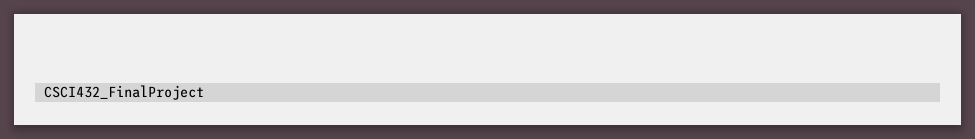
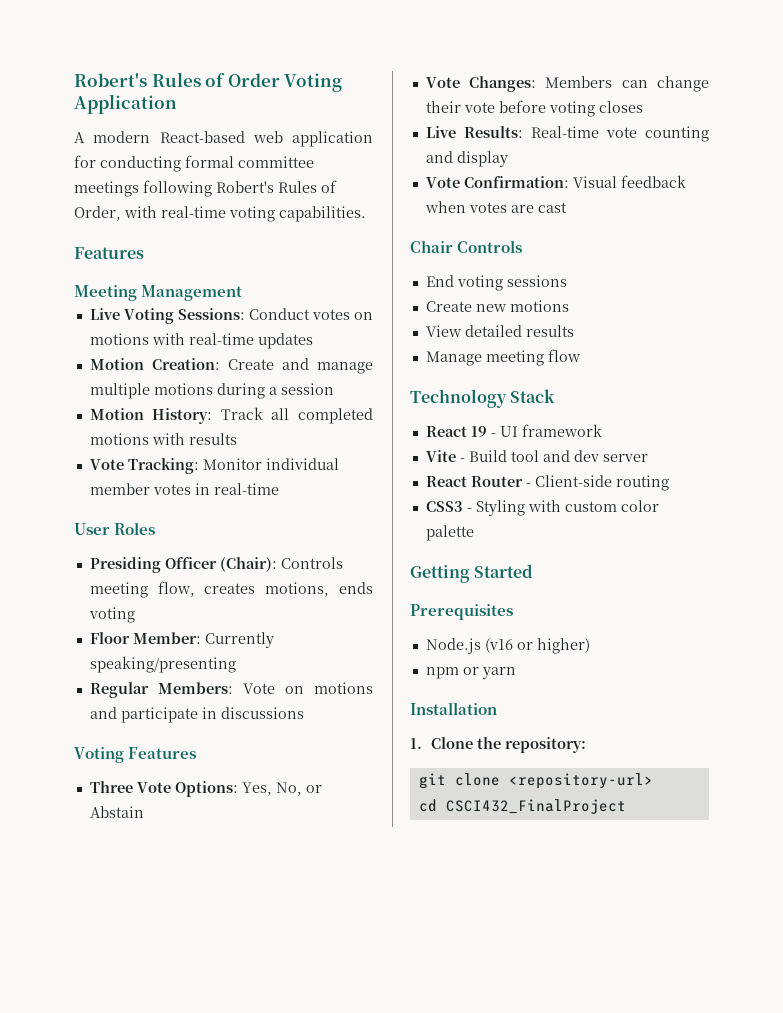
(44, 92) none -> [74,72,343,92] [74,94,177,114] [74,131,373,147] [74,155,314,172] [74,180,337,197] [74,206,366,222] [74,247,144,259] [74,285,243,301] [89,308,373,324] [89,333,313,349] [89,358,373,374] [89,383,334,399] [89,407,373,424] [89,433,237,445] [89,458,339,474] [89,483,279,495] [74,522,156,535] [89,557,343,573] [89,581,373,598] [88,607,135,623] [89,632,274,648] [89,656,236,673] [89,682,373,698] [89,707,304,723] [74,747,197,763] [89,781,322,797] [89,806,144,818] [425,76,709,92] [425,100,643,117] [425,126,709,142] [425,151,508,167] [425,175,686,188] [424,201,567,213] [410,240,523,253] [425,275,567,291] [425,300,569,312] [425,325,574,337] [425,349,581,366] [410,389,556,408] [425,424,602,437] [425,450,648,462] [425,475,669,491] [425,500,659,516] [425,525,474,541] [410,564,534,583] [410,604,513,620] [425,638,590,654] [425,667,516,679] [410,702,497,715] [410,737,587,753] [418,773,653,789] [418,799,437,812] Robert's Rules of Order Voting Application // A modern React-based web application for conducting formal committee meetings following Robert's Rules of Order, with real-time voting capabilities. // Features // Meeting Management // Live Voting Sessions: Conduct votes on motions with real-time updates // Motion Creation: Create and manage multiple motions during a session // Motion History: Track all completed motions with results // Vote Tracking: Monitor individual member votes in real-time // User Roles // Presiding Officer (Chair): Controls meeting flow, creates motions, ends voting // Floor Member: Currently speaking/presenting // Regular Members: Vote on motions and participate in discussions // Voting Features // Three Vote Options: Yes, No, or Abstain // Vote Changes: Members can change their vote before voting closes // Live Results: Real-time vote counting and display // Vote Confirmation: Visual feedback when votes are cast // Chair Controls // End voting sessions // Create new motions // View detailed results // Manage meeting flow // Technology Stack // React 19 - UI framework // Vite - Build tool and dev server // React Router - Client-side routing // CSS3 - Styling with custom color palette // Getting Started // Prerequisites // Node.js (v16 or higher) // npm or yarn // Installation // 1. Clone the repository: // git clone <repository-url> // cd

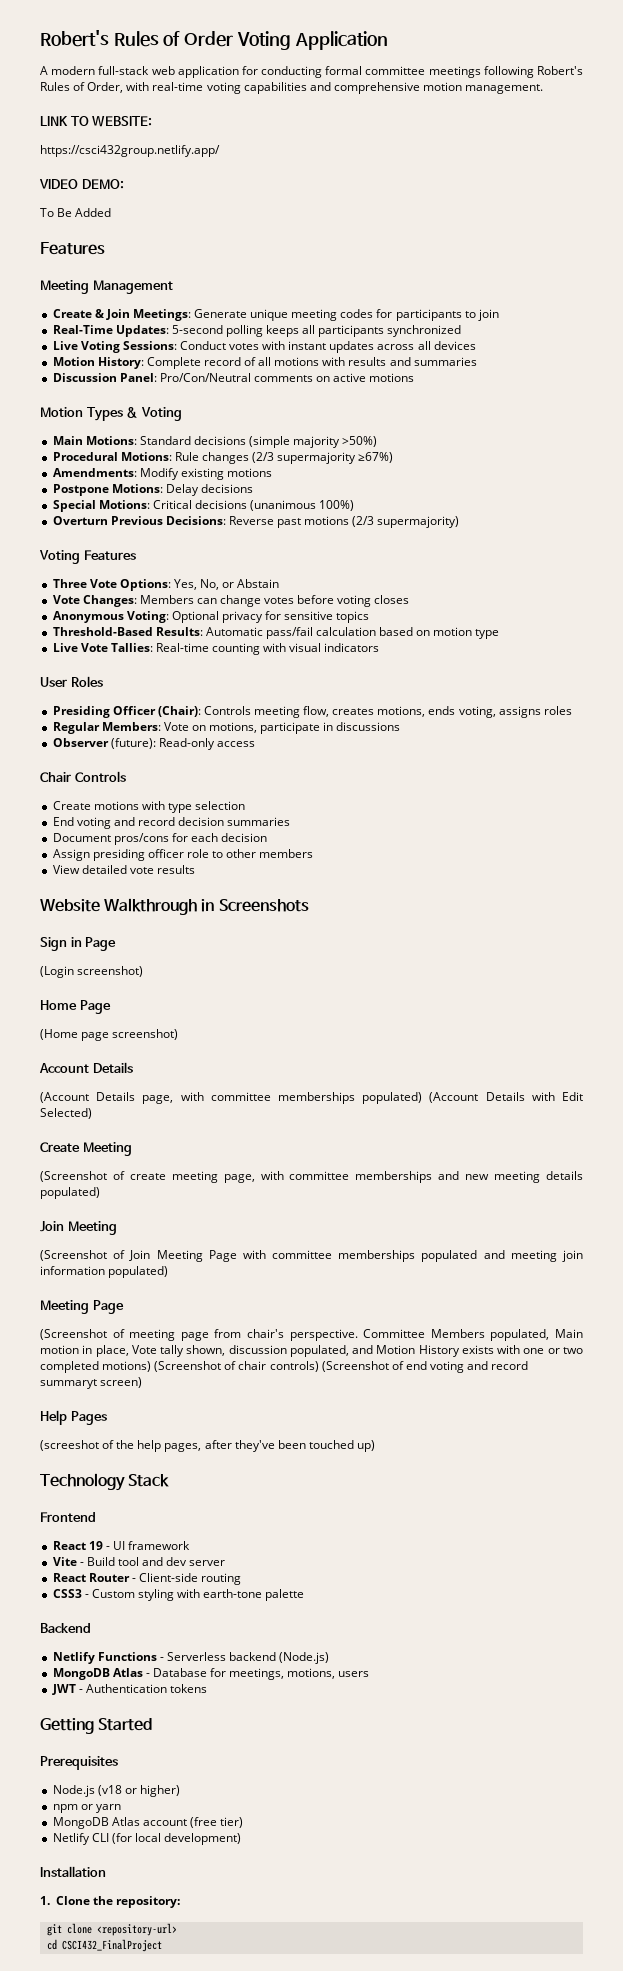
[159,131,245,143] React-based -> [98,66,150,75] full-stack
[279,206,366,222] [74,247,144,259] [74,285,243,301] capabilities. // Features // Meeting Management -> [243,82,544,94] [40,116,153,127] [40,145,220,157] [39,179,124,189] [40,208,112,217] [40,242,105,255] [40,280,173,294] [52,309,499,321] [52,325,462,337] capabilities and comprehensive motion management. // LINK TO WEBSITE: // https://csci432group.netlify.app/ // VIDEO DEMO: // To Be Added // Features // Meeting Management // Create & Join Meetings: Generate unique meeting codes for participants to join // Real-Time Updates: 5-second polling keeps all participants synchronized
[354,312,373,320] [89,333,313,349] [89,358,373,374] [89,383,334,399] [89,407,373,424] [89,433,237,445] [89,458,339,474] [89,483,279,495] [74,522,156,535] [89,557,343,573] [89,581,373,598] [88,607,135,623] [89,632,274,648] [89,656,236,673] [89,682,373,698] [89,707,304,723] on motions with real-time updates // Motion Creation: Create and manage multiple motions during a session // Motion History: Track all completed motions with results // Vote Tracking: Monitor individual member votes in real-time // User Roles // Presiding Officer (Chair): Controls meeting flow, creates motions, ends voting // Floor Member: Currently speaking/presenting // Regular Members: Vote on motions and participate in discussions -> [262,341,476,353] [52,357,477,369] [52,373,415,382] [40,407,182,421] [52,436,378,448] [52,452,394,464] [52,468,272,480] [52,484,253,496] [52,500,355,512] [52,516,460,528] with instant updates across all devices // Motion History: Complete record of all motions with results and summaries // Discussion Panel: Pro/Con/Neutral comments on active motions // Motion Types & Voting // Main Motions: Standard decisions (simple majority >50%) // Procedural Motions: Rule changes (2/3 supermajority ≥67%) // Amendments: Modify existing motions // Postpone Motions: Delay decisions // Special Motions: Critical decisions (unanimous 100%) // Overturn Previous Decisions: Reverse past motions (2/3 supermajority)
[425,101,495,113] their vote -> [264,597,295,604] votes
[425,126,709,142] [425,151,508,167] [425,175,686,188] [424,201,567,213] [410,240,523,253] [425,275,567,291] [425,300,569,312] Live Results: Real-time vote counting and display // Vote Confirmation: Visual feedback when votes are cast // Chair Controls // End voting sessions // Create new motions -> [52,611,370,623] [52,627,500,639] [52,643,380,655] [40,676,103,687] [52,706,572,718] [52,722,401,734] [52,738,255,750] [40,771,126,782] [52,801,246,813] [52,817,291,829] [52,833,268,845] [52,849,314,861] Anonymous Voting: Optional privacy for sensitive topics // Threshold-Based Results: Automatic pass/fail calculation based on motion type // Live Vote Tallies: Real-time counting with visual indicators // User Roles // Presiding Officer (Chair): Controls meeting flow, creates motions, ends voting, assigns roles // Regular Members: Vote on motions, participate in discussions // Observer (future): Read-only access // Chair Controls // Create motions with type selection // End voting and record decision summaries // Document pros/cons for each decision // Assign presiding officer role to other members
[525,325,574,337] [425,349,581,366] results // Manage meeting flow -> [129,865,195,874] [40,898,309,915] [40,937,117,951] [40,966,144,978] [40,1000,111,1014] [40,1029,179,1041] [39,1062,133,1073] [40,1092,583,1104] [40,1108,92,1119] [40,1142,132,1156] [40,1171,584,1183] [40,1187,100,1199] [40,1221,117,1235] [40,1250,583,1262] [40,1266,169,1278] [40,1300,124,1314] [40,1329,583,1341] [40,1345,583,1357] [40,1361,529,1373] [40,1377,143,1389] [40,1410,107,1425] [40,1440,375,1452] vote results // Website Walkthrough in Screenshots // Sign in Page // (Login screenshot) // Home Page // (Home page screenshot) // Account Details // (Account Details page, with committee memberships populated) (Account Details with Edit Selected) // Create Meeting // (Screenshot of create meeting page, with committee memberships and new meeting details populated) // Join Meeting // (Screenshot of Join Meeting Page with committee memberships populated and meeting join information populated) // Meeting Page // (Screenshot of meeting page from chair's perspective. Committee Members populated, Main motion in place, Vote tally shown, discussion populated, and Motion History exists with one or two completed motions) (Screenshot of chair controls) (Screenshot of end voting and record summaryt screen) // Help Pages // (screeshot of the help pages, after they've been touched up)
(556, 396) none -> [40,1512,96,1522] // Frontend
[475,500,659,516] [425,525,474,541] Styling with custom color palette -> [91,1589,305,1601] [40,1623,91,1633] [52,1652,330,1664] [52,1668,370,1680] [51,1684,207,1695] Custom styling with earth-tone palette // Backend // Netlify Functions - Serverless backend (Node.js) // MongoDB Atlas - Database for meetings, motions, users // JWT - Authentication tokens
[484,638,513,653] (v16 -> [97,1785,122,1796] (v18
(516, 673) none -> [52,1817,244,1829] [52,1833,242,1845] // MongoDB Atlas account (free tier) // Netlify CLI (for local development)

